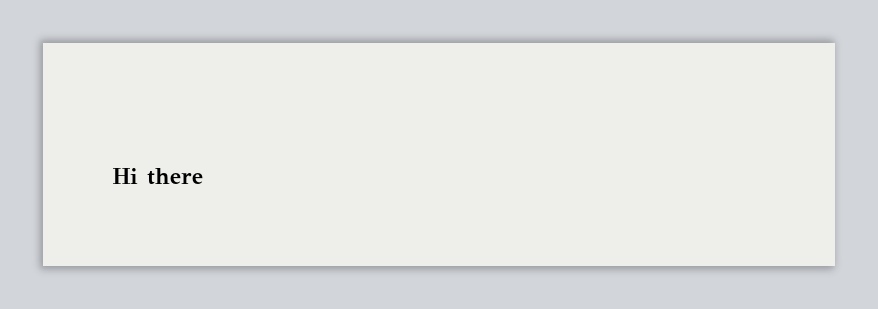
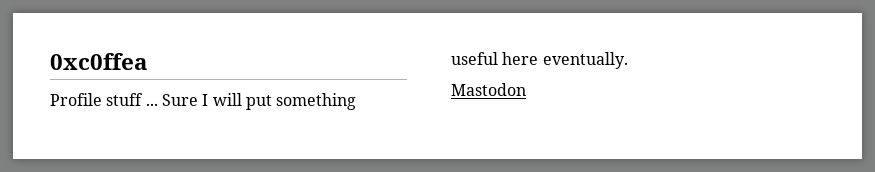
[112,168,203,185] Hi there -> [50,53,147,70] [50,93,357,110] [451,52,628,69] [451,83,526,96] 0xc0ffea // Profile stuff ... Sure I will put something useful here eventually. // Mastodon

